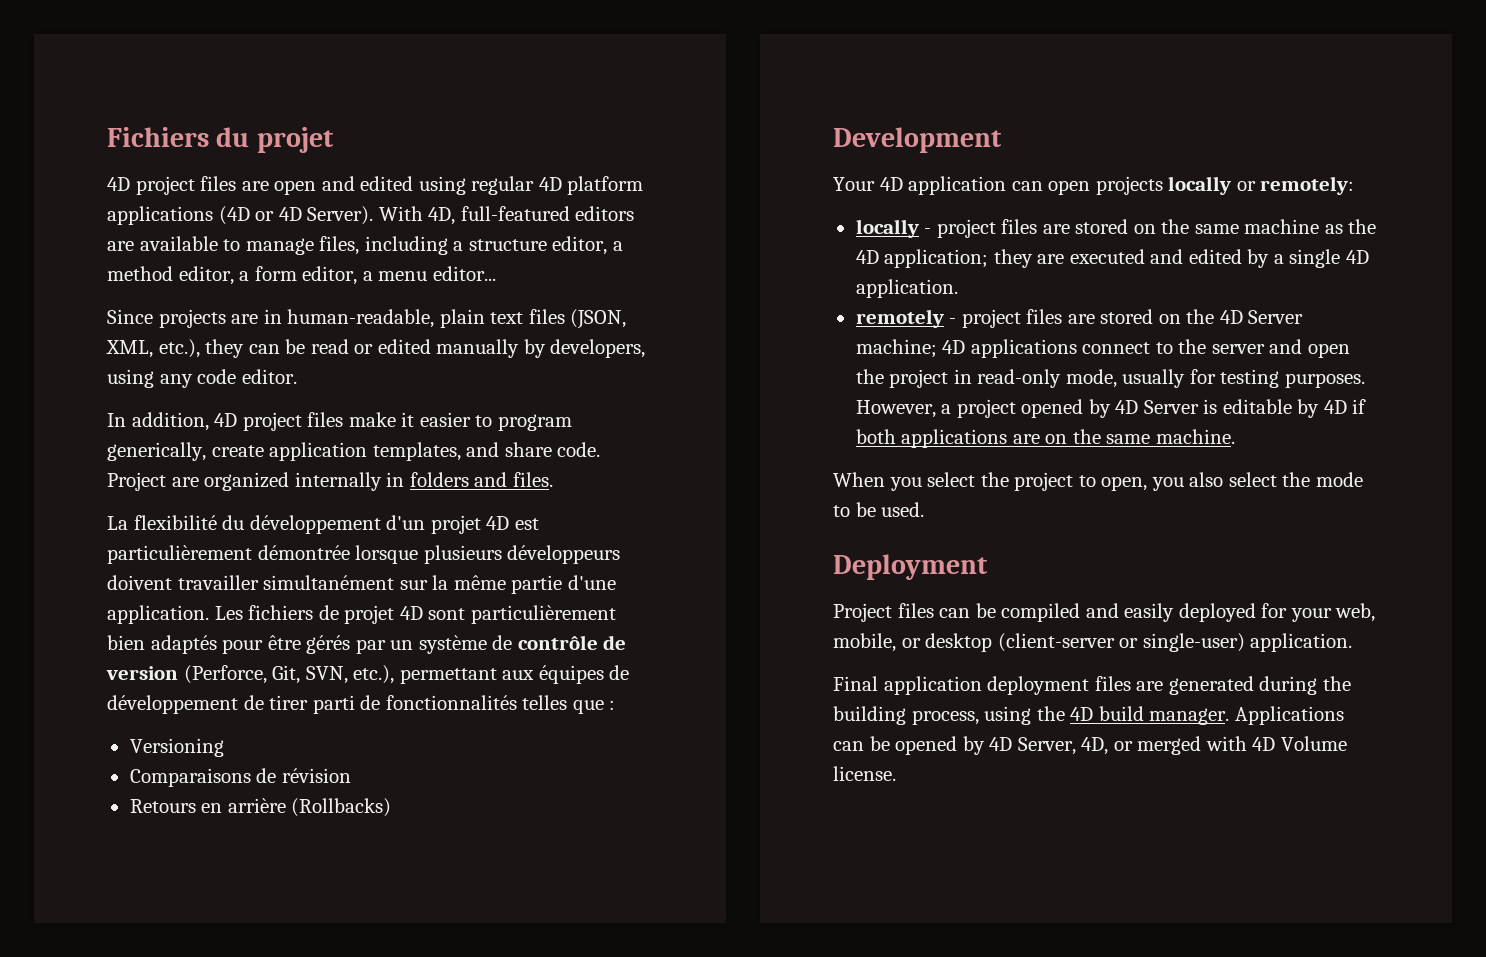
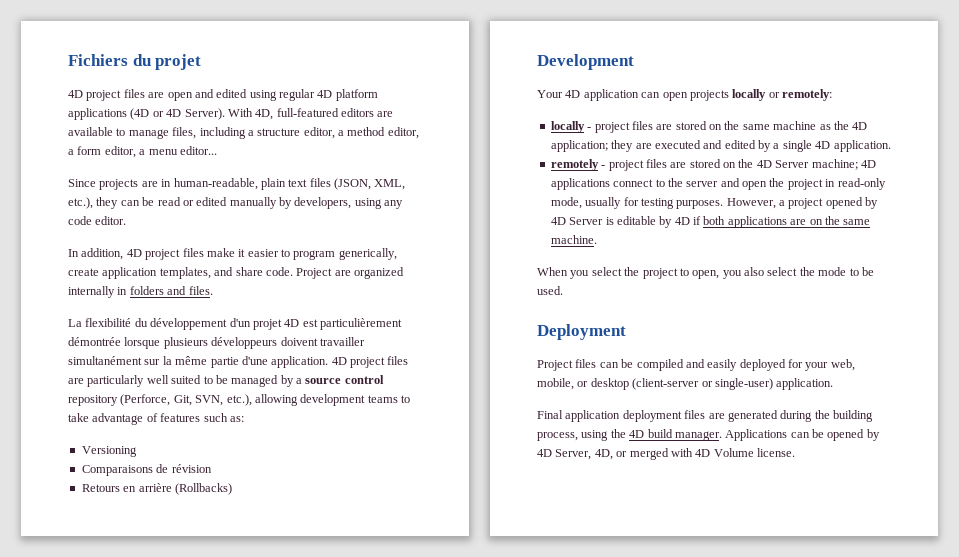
[214,605,616,624] [107,635,627,654] [106,665,630,684] [107,695,616,714] Les fichiers de projet 4D sont particulièrement bien adaptés pour être gérés par un système de contrôle de version (Perforce, Git, SVN, etc.), permettant aux équipes de développement de tirer parti de fonctionnalités telles que : -> [331,356,409,368] [68,375,384,387] [68,394,410,406] [68,413,244,425] 4D project files are particularly well suited to be managed by a source control repository (Perforce, Git, SVN, etc.), allowing development teams to take advantage of features such as:

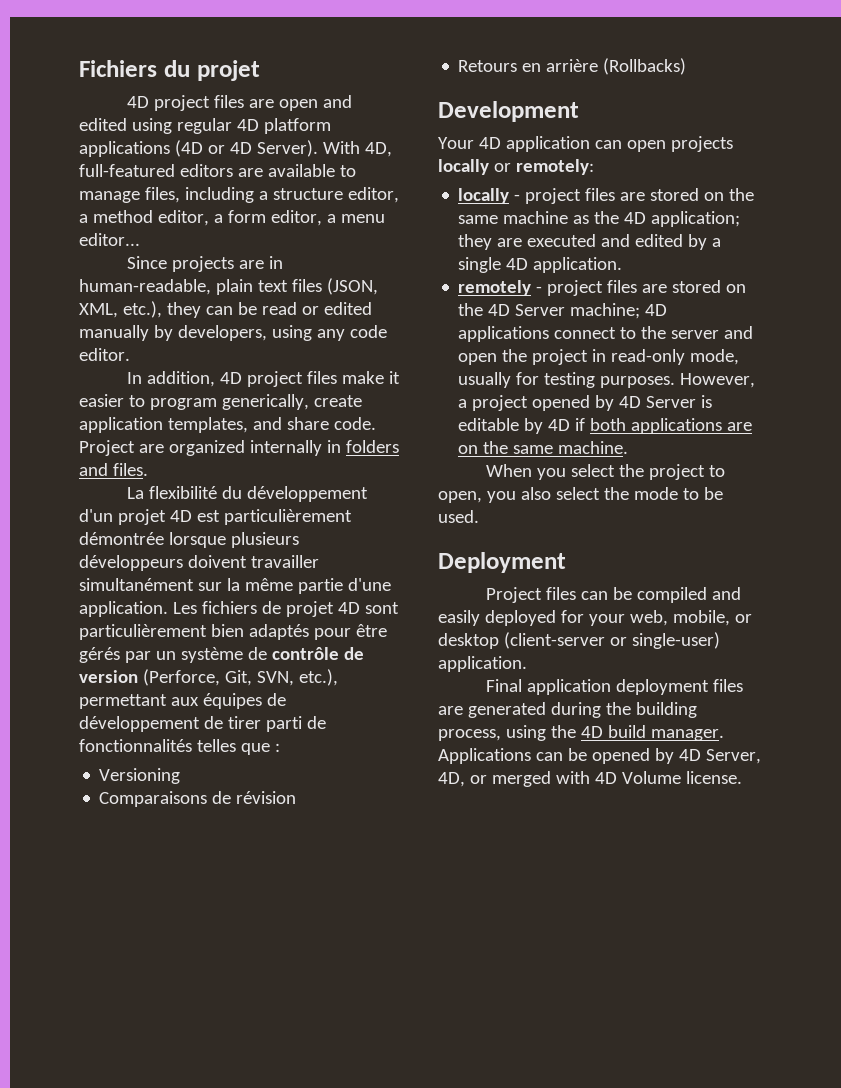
[331,356,409,368] [68,375,384,387] [68,394,410,406] [68,413,244,425] 4D project files are particularly well suited to be managed by a source control repository (Perforce, Git, SVN, etc.), allowing development teams to take advantage of features such as: -> [172,601,399,617] [79,624,387,640] [79,647,364,663] [79,669,338,686] [79,693,286,709] [79,716,326,732] [79,739,280,755] Les fichiers de projet 4D sont particulièrement bien adaptés pour être gérés par un système de contrôle de version (Perforce, Git, SVN, etc.), permettant aux équipes de développement de tirer parti de fonctionnalités telles que :

